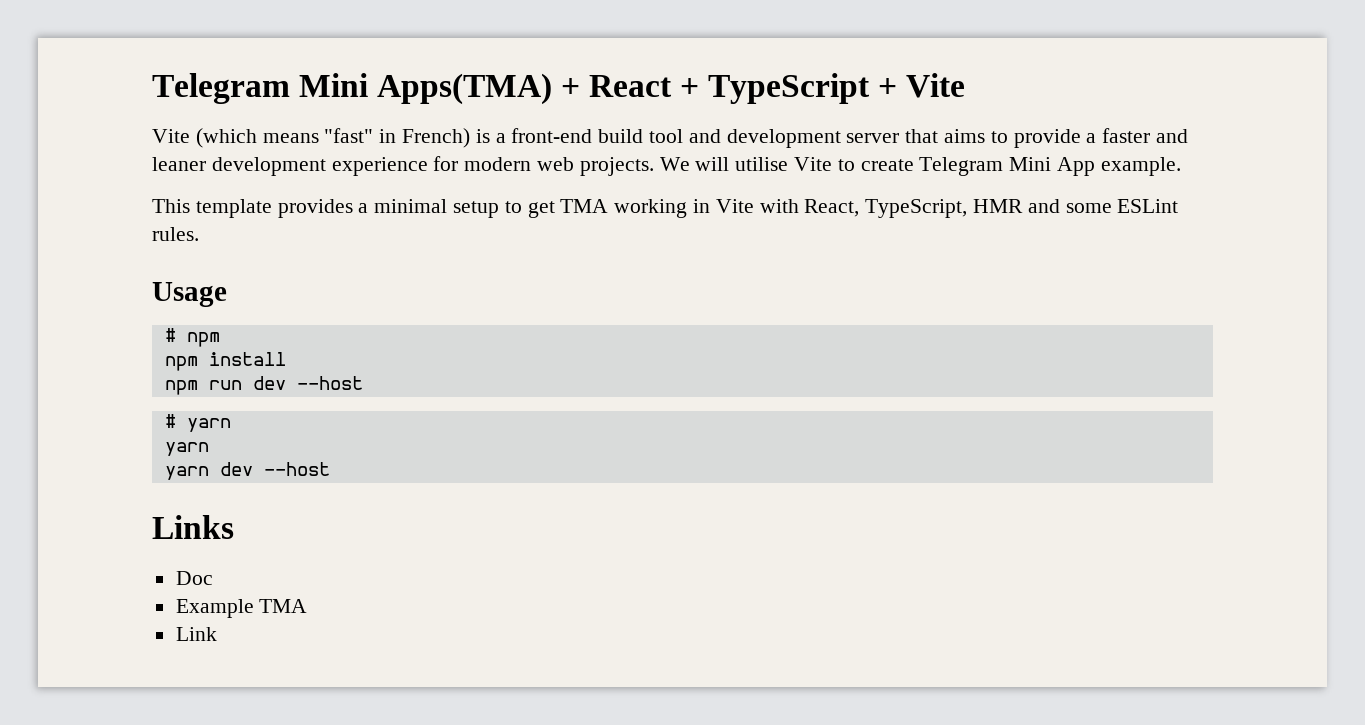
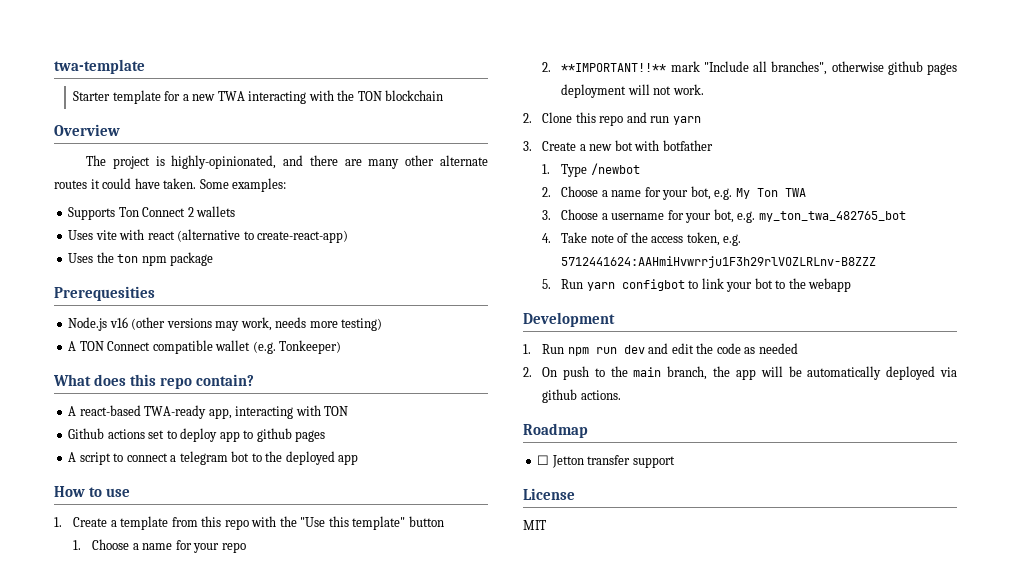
[152,73,966,105] [152,128,1189,148] [152,156,1181,176] [152,199,1179,218] [152,227,199,241] [152,282,227,307] [164,328,220,347] [164,352,286,371] [164,376,363,395] [164,414,231,432] [164,442,209,456] [164,462,330,480] [152,515,234,539] [175,571,213,585] [175,599,308,618] [175,627,217,641] Telegram Mini Apps(TMA) + React + TypeScript + Vite // Vite (which means "fast" in French) is a front-end build tool and development server that aims to provide a faster and leaner development experience for modern web projects. We will utilise Vite to create Telegram Mini App example. // This template provides a minimal setup to get TMA working in Vite with React, TypeScript, HMR and some ESLint rules. // Usage // # npm // npm install // npm run dev --host // # yarn // yarn // yarn dev --host // Links // Doc // Example TMA // Link -> [54,59,145,74] [73,90,444,104] [54,124,120,136] [86,155,488,169] [54,178,287,192] [68,206,236,220] [68,229,349,243] [68,252,214,266] [54,286,155,301] [68,317,383,331] [68,340,342,354] [53,374,255,389] [68,405,349,419] [68,428,326,442] [68,451,359,465] [54,486,131,497] [54,516,444,530] [73,539,246,553] [542,61,957,75] [561,84,704,98] [523,112,701,126] [523,140,713,151] [542,163,640,177] [542,186,806,200] [542,209,906,223] [542,232,742,246] [561,256,877,268] [542,278,852,292] [523,312,615,327] [523,343,798,356] [523,366,957,380] [542,389,621,403] [523,423,588,438] [537,455,675,468] [523,488,575,500] [523,520,546,530] twa-template // Starter template for a new TWA interacting with the TON blockchain // Overview // The project is highly-opinionated, and there are many other alternate routes it could have taken. Some examples: // Supports Ton Connect 2 wallets // Uses vite with react (alternative to create-react-app) // Uses the ton npm package // Prerequesities // Node.js v16 (other versions may work, needs more testing) // A TON Connect compatible wallet (e.g. Tonkeeper) // What does this repo contain? // A react-based TWA-ready app, interacting with TON // Github actions set to deploy app to github pages // A script to connect a telegram bot to the deployed app // How to use // 1. Create a template from this repo with the "Use this template" button // 1. Choose a name for your repo // 2. **IMPORTANT!!** mark "Include all branches", otherwise github pages deployment will not work. // 2. Clone this repo and run yarn // 3. Create a new bot with botfather // 1. Type /newbot // 2. Choose a name for your bot, e.g. My Ton TWA // 3. Choose a username for your bot, e.g. my_ton_twa_482765_bot // 4. Take note of the access token, e.g. 5712441624:AAHmiHvwrrju1F3h29rlVOZLRLnv-B8ZZZ // 5. Run yarn configbot to link your bot to the webapp // Development // 1. Run npm run dev and edit the code as needed // 2. On push to the main branch, the app will be automatically deployed via github actions. // Roadmap // ☐ Jetton transfer support // License // MIT

